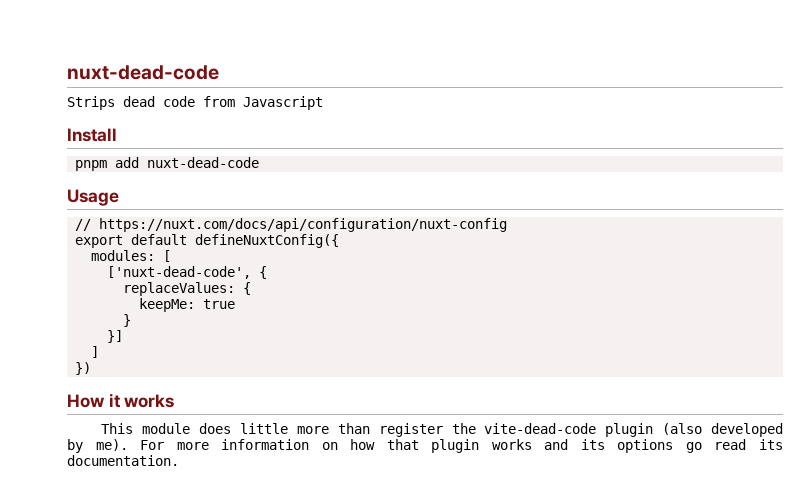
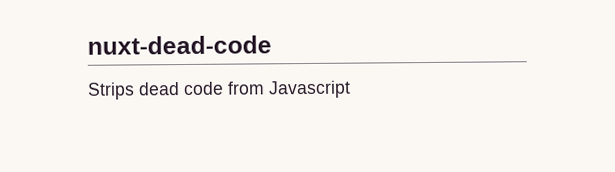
[67,128,117,142] [75,157,260,171] [67,189,119,206] [75,218,508,232] [75,234,340,248] [91,250,172,262] [107,266,268,279] [123,282,252,296] [139,298,236,312] [123,314,132,327] [107,330,124,343] [91,346,100,358] [75,362,92,375] [67,393,175,408] [101,423,783,437] [67,439,783,453] [67,455,179,466] // Install // pnpm add nuxt-dead-code // Usage // // https://nuxt.com/docs/api/configuration/nuxt-config // export default defineNuxtConfig({ // modules: [ // ['nuxt-dead-code', { // replaceValues: { // keepMe: true // } // }] // ] // }) // How it works // This module does little more than register the vite-dead-code plugin (also developed by me). For more information on how that plugin works and its options go read its documentation. -> (351, 89) none

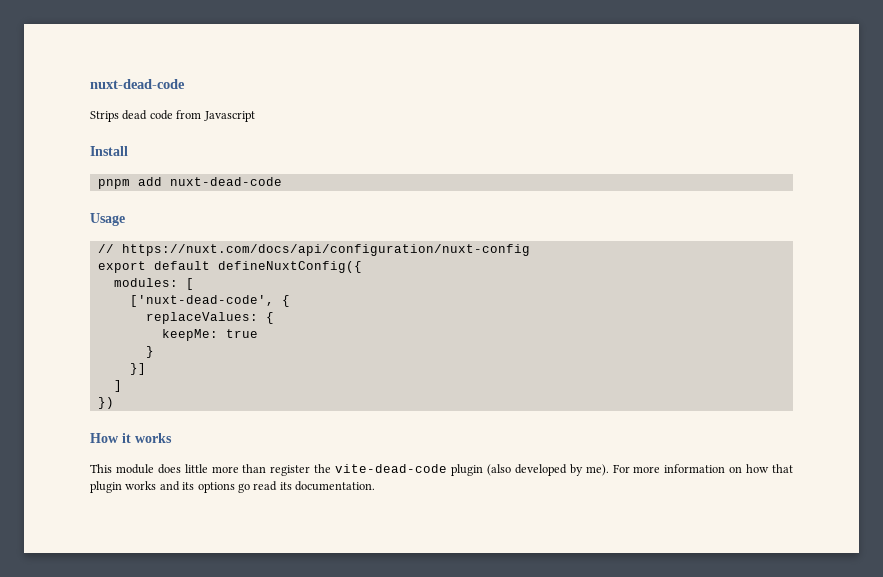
(351, 89) none -> [90,146,128,156] [97,177,282,189] [90,213,125,226] [97,244,530,256] [97,261,362,273] [113,278,194,290] [129,295,290,307] [145,312,274,324] [161,329,258,341] [145,346,154,358] [129,363,146,375] [113,380,122,392] [97,397,114,409] [90,433,172,443] [90,464,794,476] [90,481,375,493] // Install // pnpm add nuxt-dead-code // Usage // // https://nuxt.com/docs/api/configuration/nuxt-config // export default defineNuxtConfig({ // modules: [ // ['nuxt-dead-code', { // replaceValues: { // keepMe: true // } // }] // ] // }) // How it works // This module does little more than register the vite-dead-code plugin (also developed by me). For more information on how that plugin works and its options go read its documentation.

